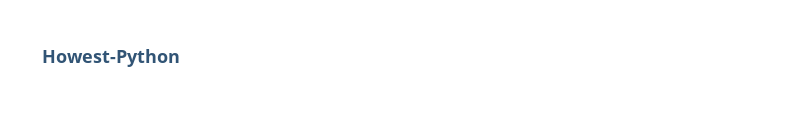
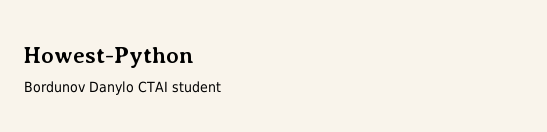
(180, 58) none -> [24,81,221,95] // Bordunov Danylo CTAI student

